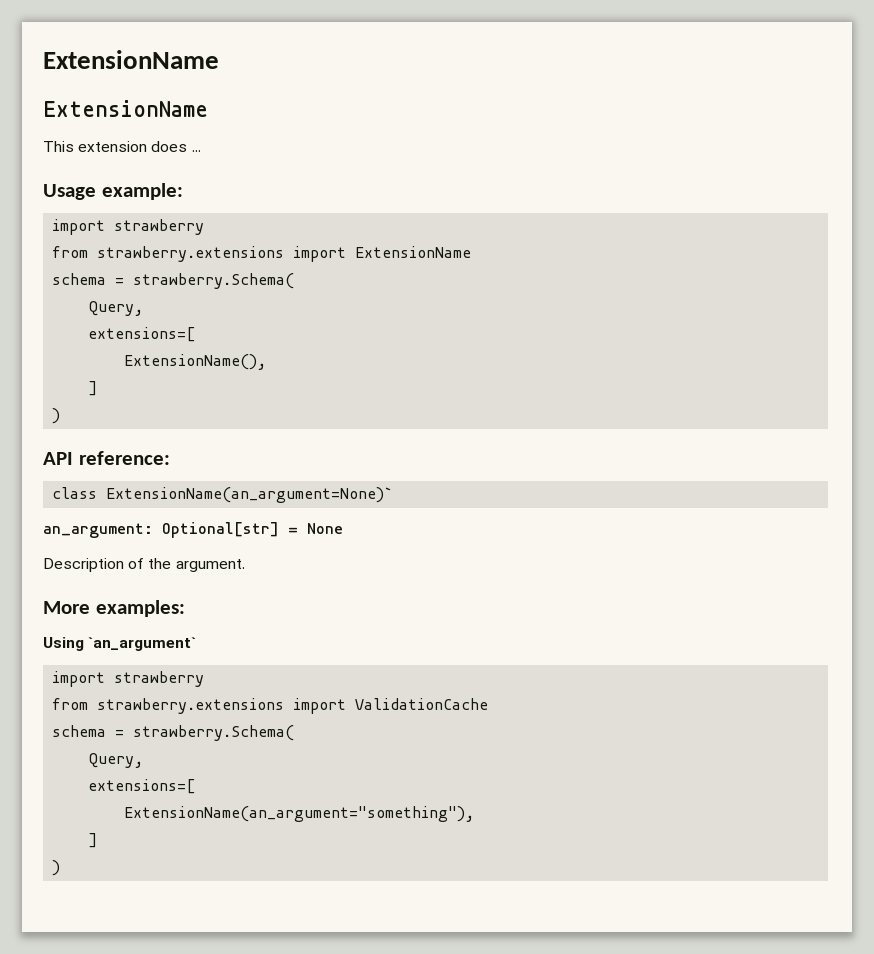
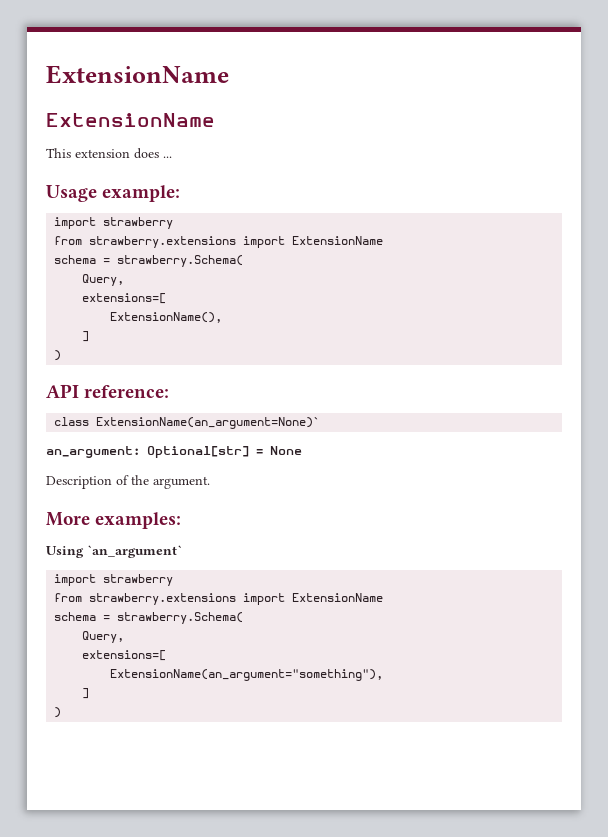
[355,698,489,710] ValidationCache -> [292,593,384,602] ExtensionName

